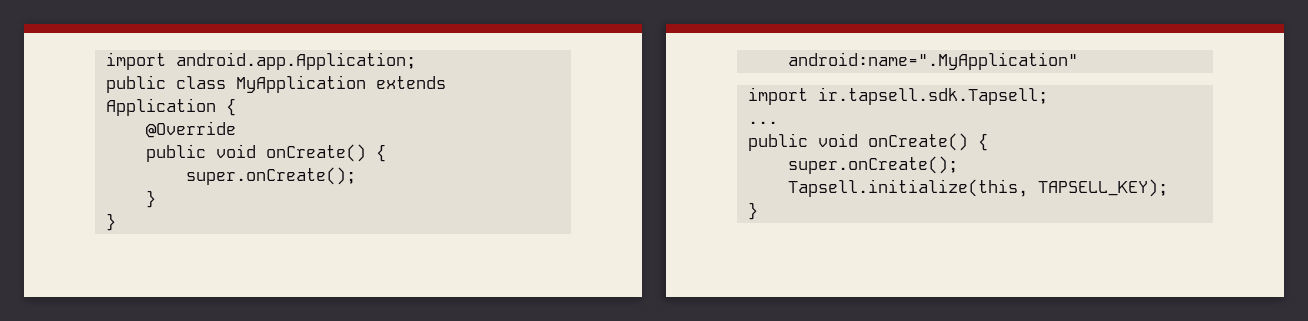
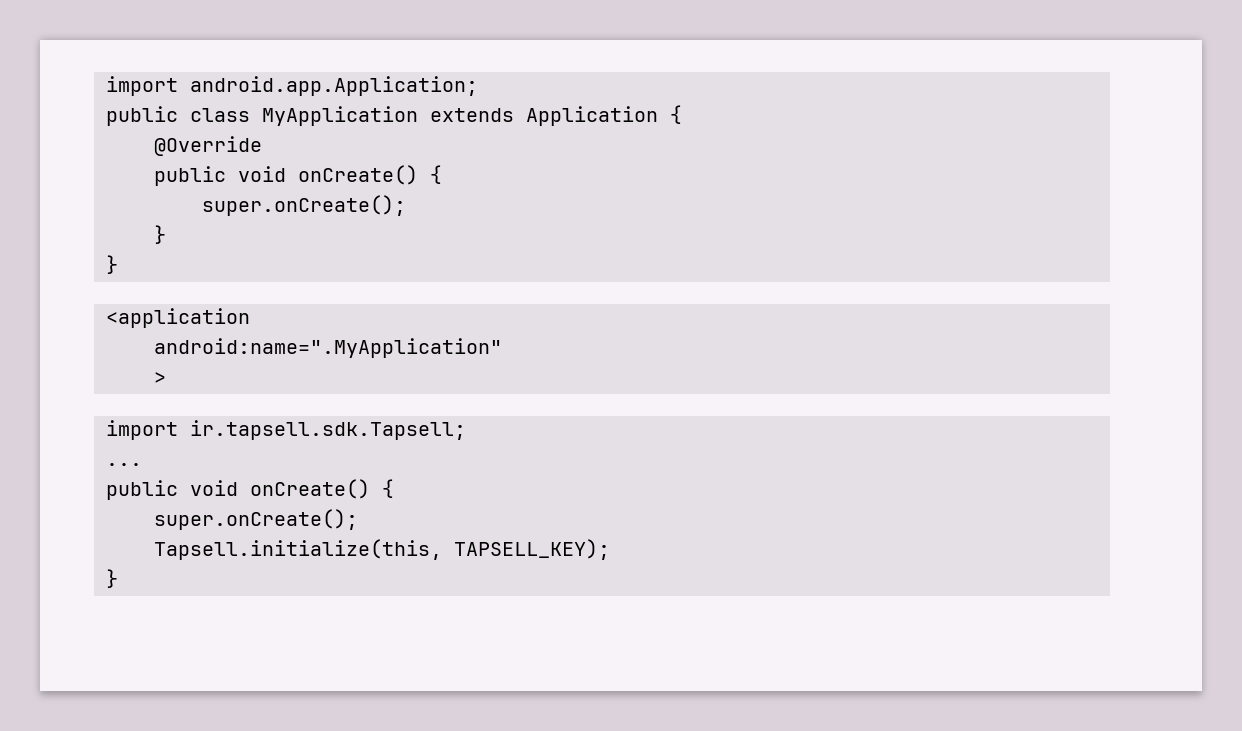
(116, 222) none -> [106,308,251,328] // <application
(1078, 61) none -> [154,372,167,384] // >

